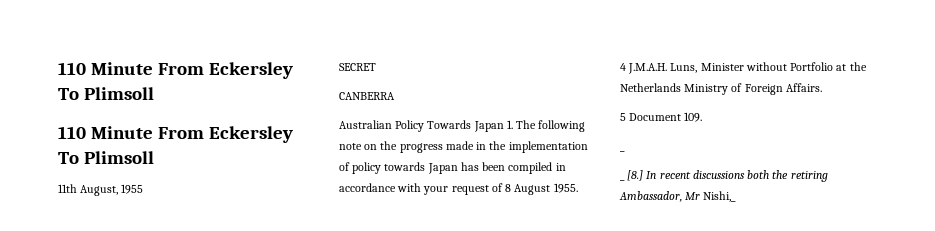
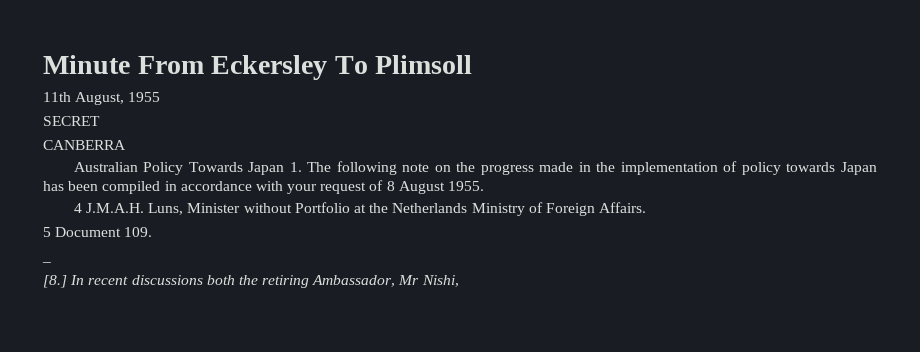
[58,62,294,79] [58,87,155,100] [58,126,86,139] 110 Minute From Eckersley To Plimsoll // 110 -> (43, 64) none
[620,179,625,181] _ -> (51, 262) none
[703,191,737,202] Nishi,_ -> [421,275,459,287] Nishi,

